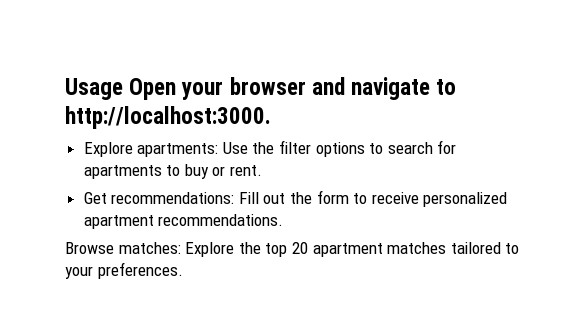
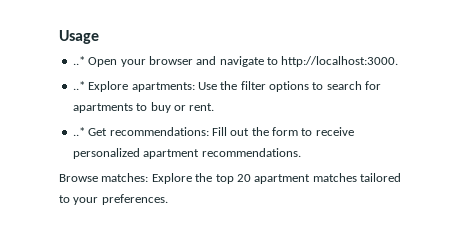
(123, 89) none -> [72,56,85,65] // ..*
(271, 117) none -> [72,81,85,90] ..*
(263, 170) none -> [72,127,85,136] ..*

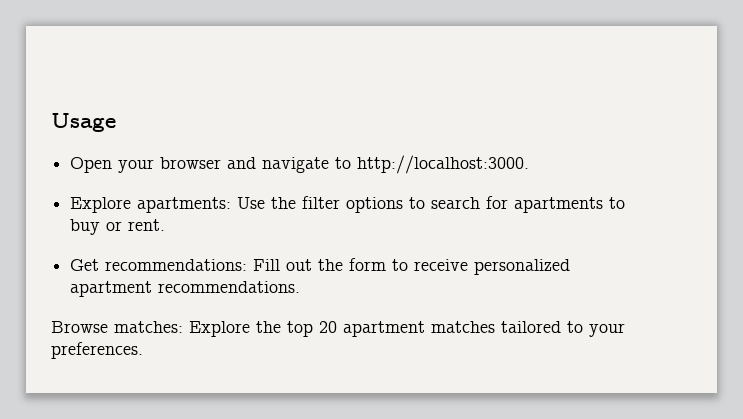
[72,56,85,65] ..* -> (116, 122) none
[72,81,85,90] ..* -> (530, 164) none
[72,127,85,136] ..* -> (166, 225) none

